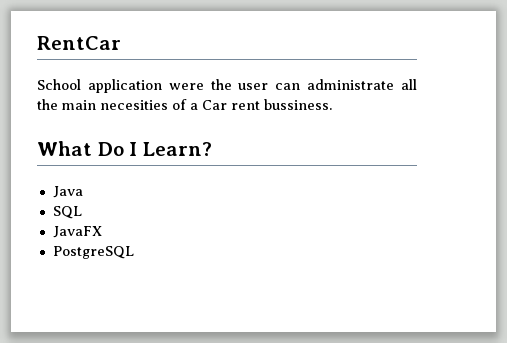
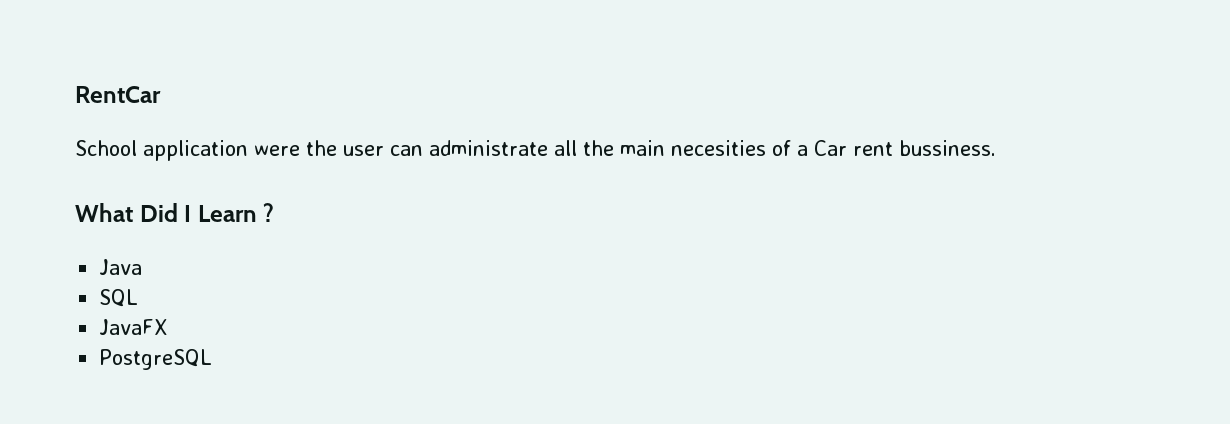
[97,142,212,156] Do I Learn? -> [139,203,275,222] Did I Learn ?

